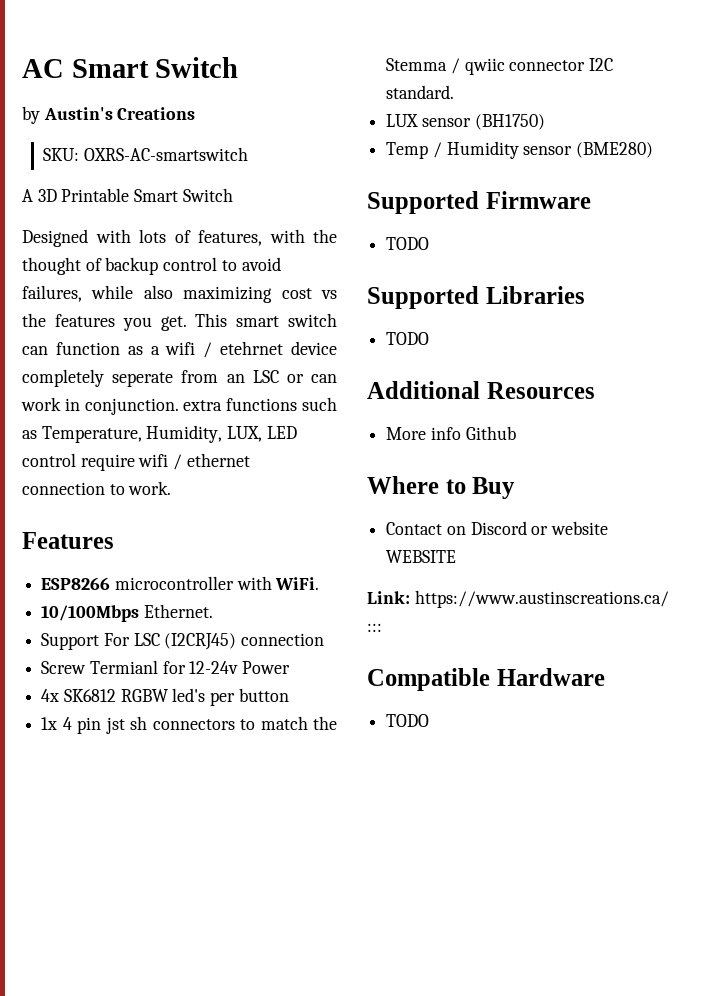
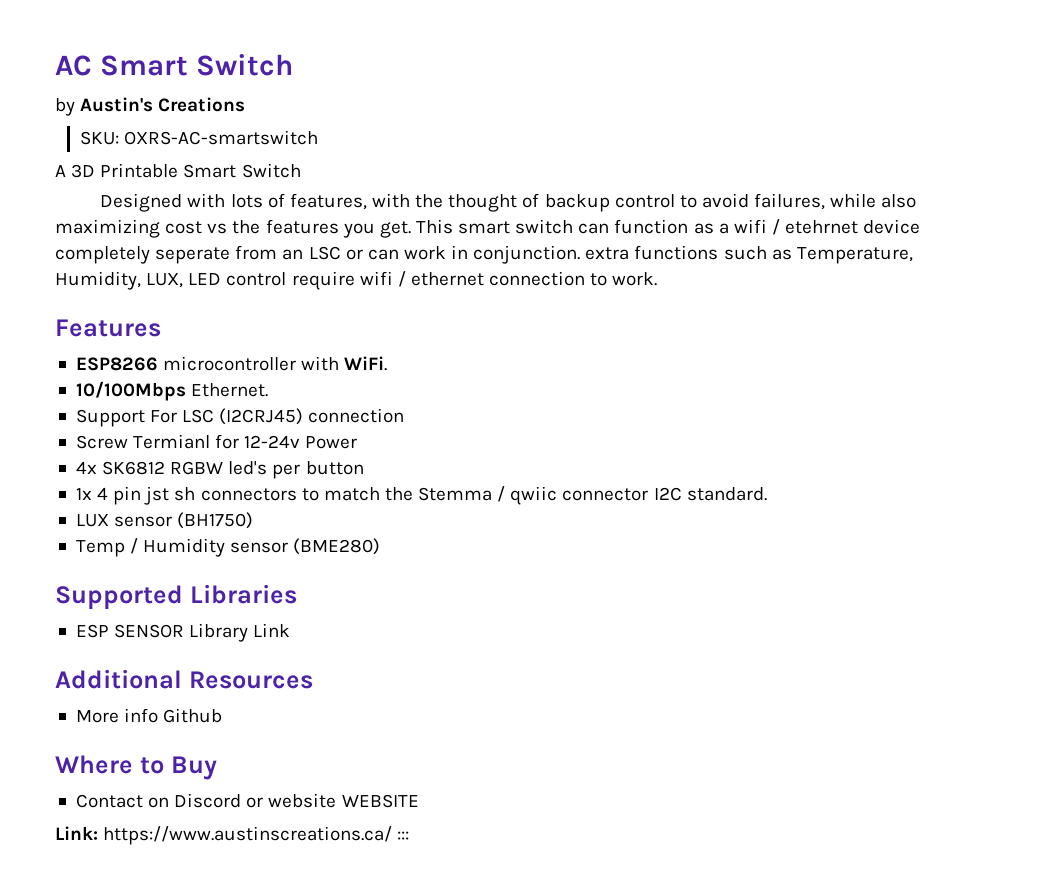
[367,191,591,214] [386,237,430,250] // Supported Firmware // TODO -> (381, 546) none
[386,332,430,345] TODO -> [75,623,291,642] ESP SENSOR Library Link
[367,668,605,691] [386,714,430,727] // Compatible Hardware // TODO -> (410, 835) none

